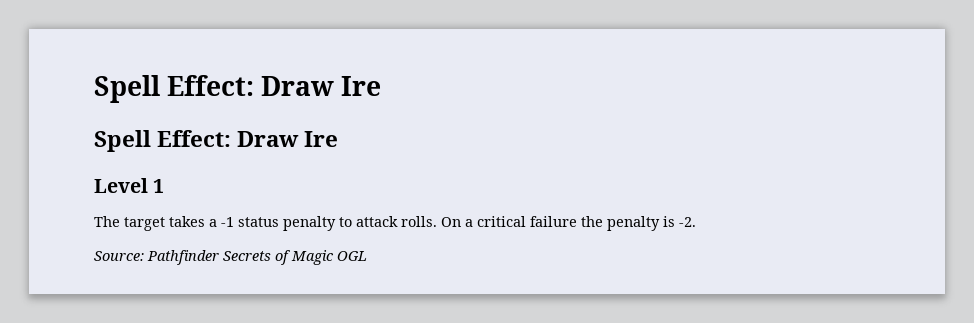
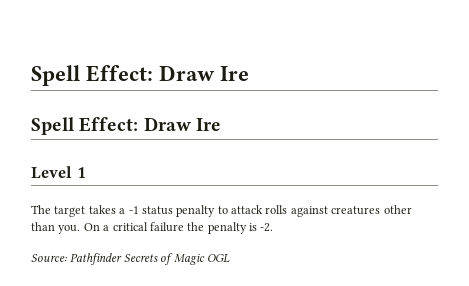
[401,216,437,227] rolls. -> [265,205,412,217] [31,222,81,234] rolls against creatures other than you.

